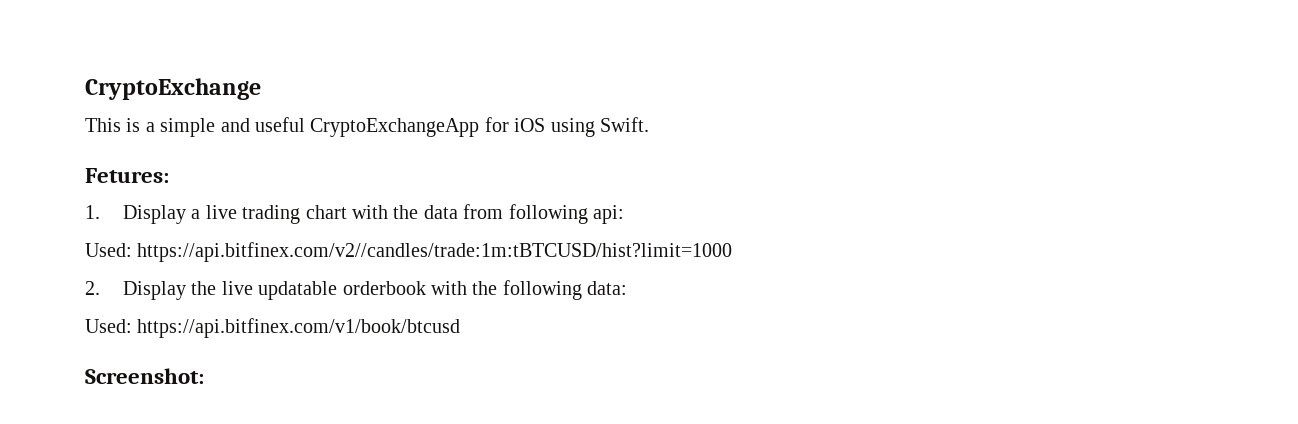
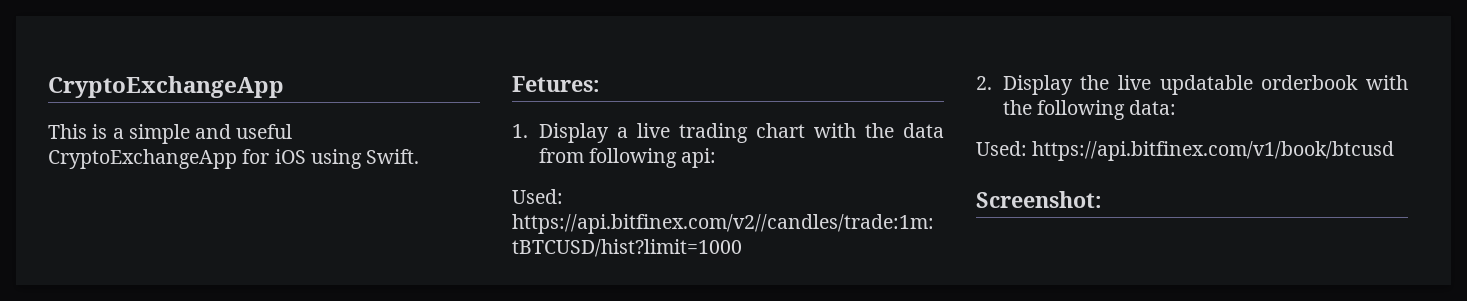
[85,78,261,100] CryptoExchange -> [48,76,284,98] CryptoExchangeApp

